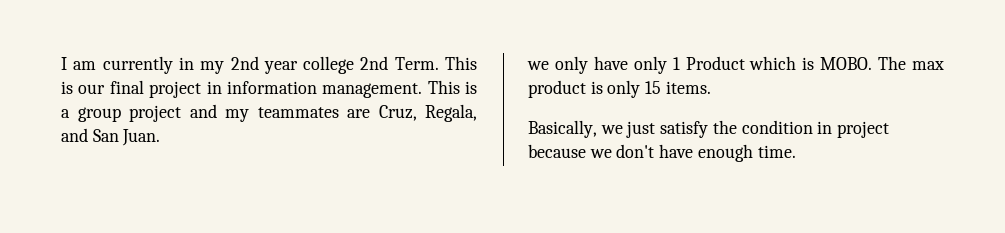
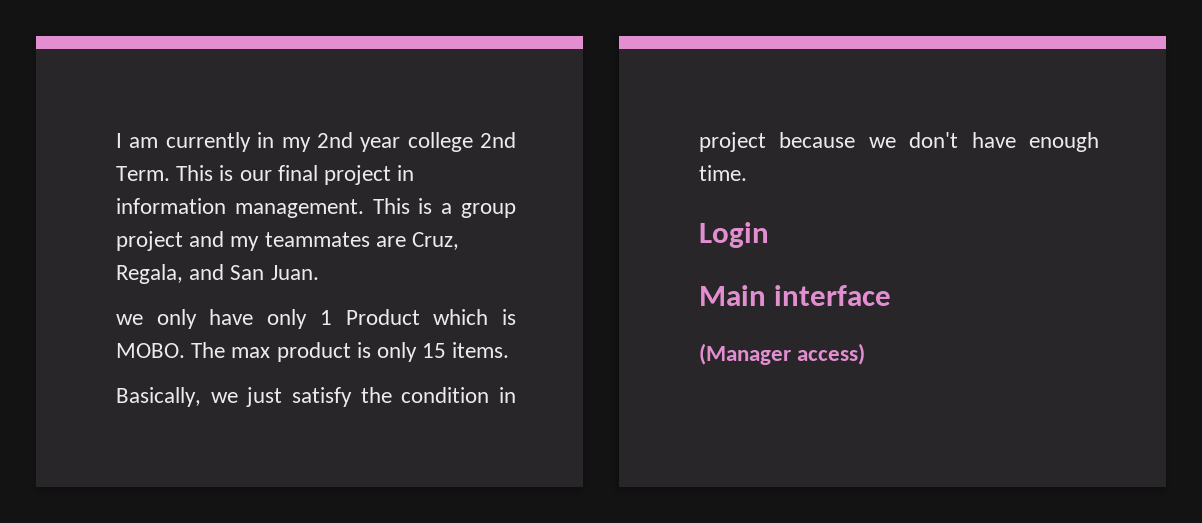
(796, 151) none -> [699,222,769,248] [699,285,892,306] [699,343,866,365] // Login // Main interface // (Manager access)

